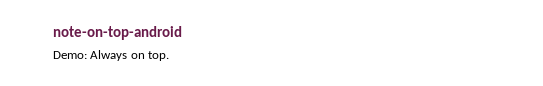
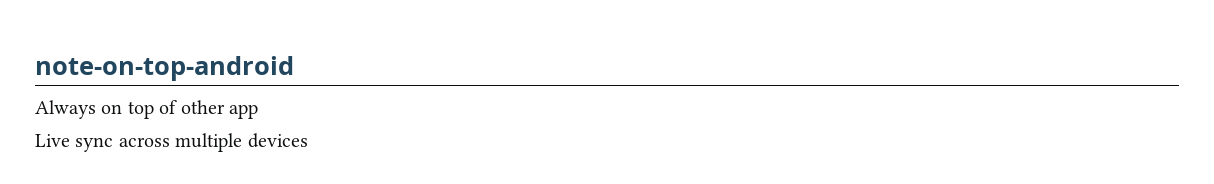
[53,51,87,59] Demo: -> (294, 68) none
[148,51,170,61] top. -> [127,100,258,119] [35,133,308,152] top of other app // Live sync across multiple devices

